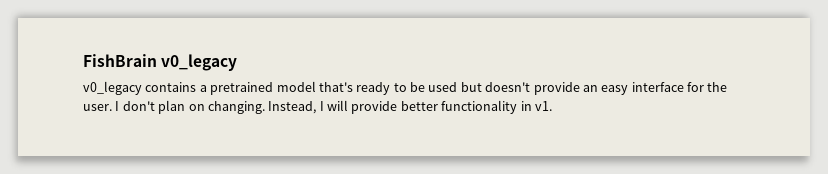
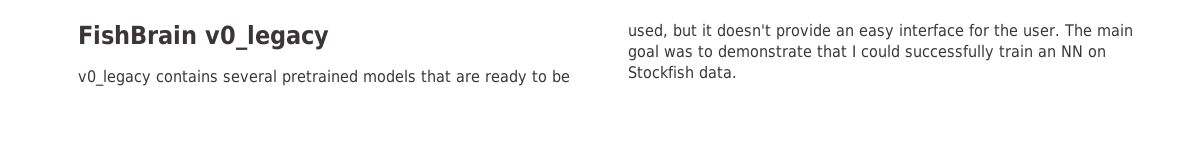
[199,81,482,95] a pretrained model that's ready to be used but -> [223,69,570,86] [628,23,712,38] several pretrained models that are ready to be used, but it
[115,100,552,114] I don't plan on changing. Instead, I will provide better functionality in v1. -> [1063,23,1133,37] [628,44,1106,61] [628,65,737,79] The main goal was to demonstrate that I could successfully train an NN on Stockfish data.

